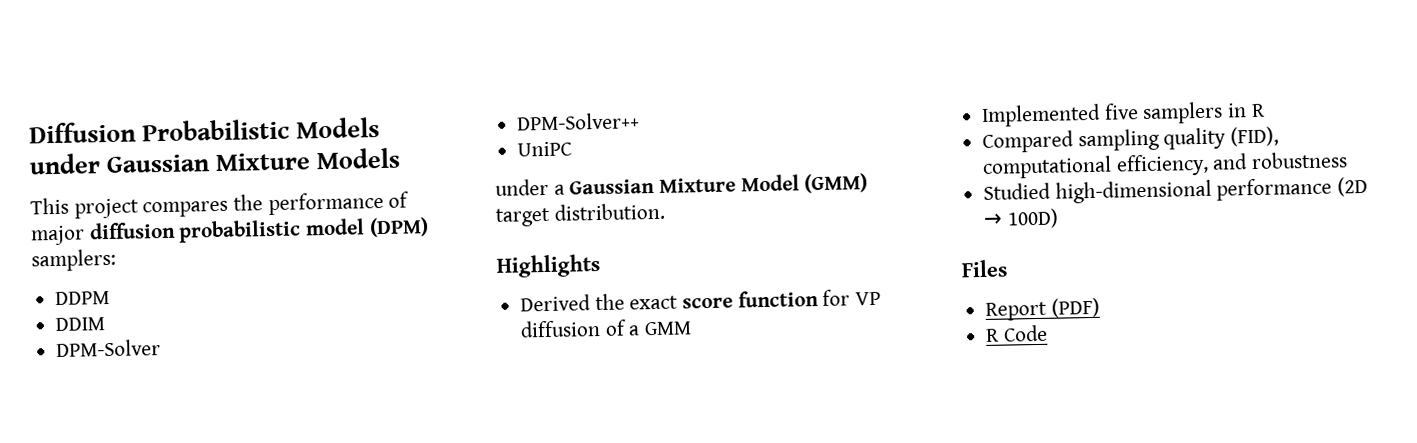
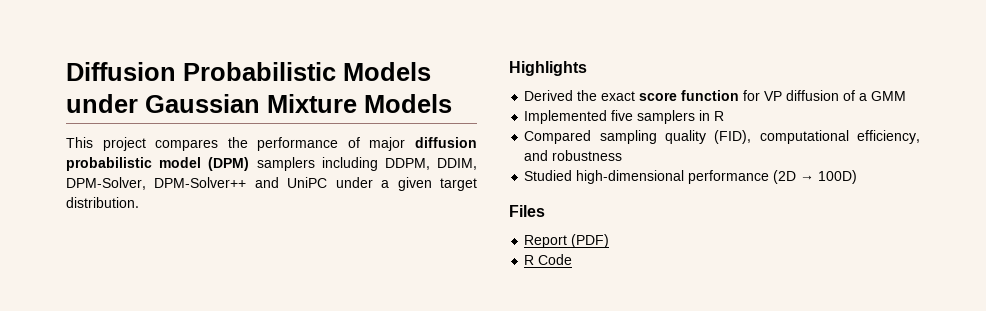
[31,248,116,272] [55,290,111,305] [55,317,106,331] [56,339,162,357] samplers: // DDPM // DDIM // DPM-Solver // -> [256,157,477,171] [66,177,146,190] samplers including DDPM, DDIM, DPM-Solver,
(641, 121) // -> [254,177,279,188] and
(573, 149) // -> (328, 182) none
[569,173,869,195] Gaussian Mixture Model (GMM) -> [397,177,432,191] given

